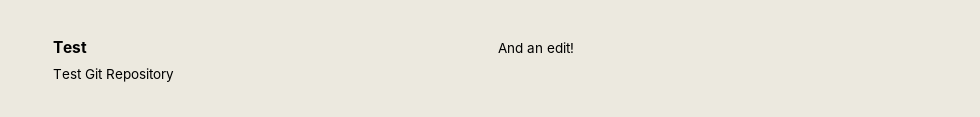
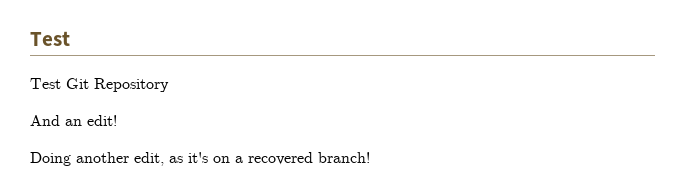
(574, 47) none -> [30,152,370,166] // Doing another edit, as it's on a recovered branch!

